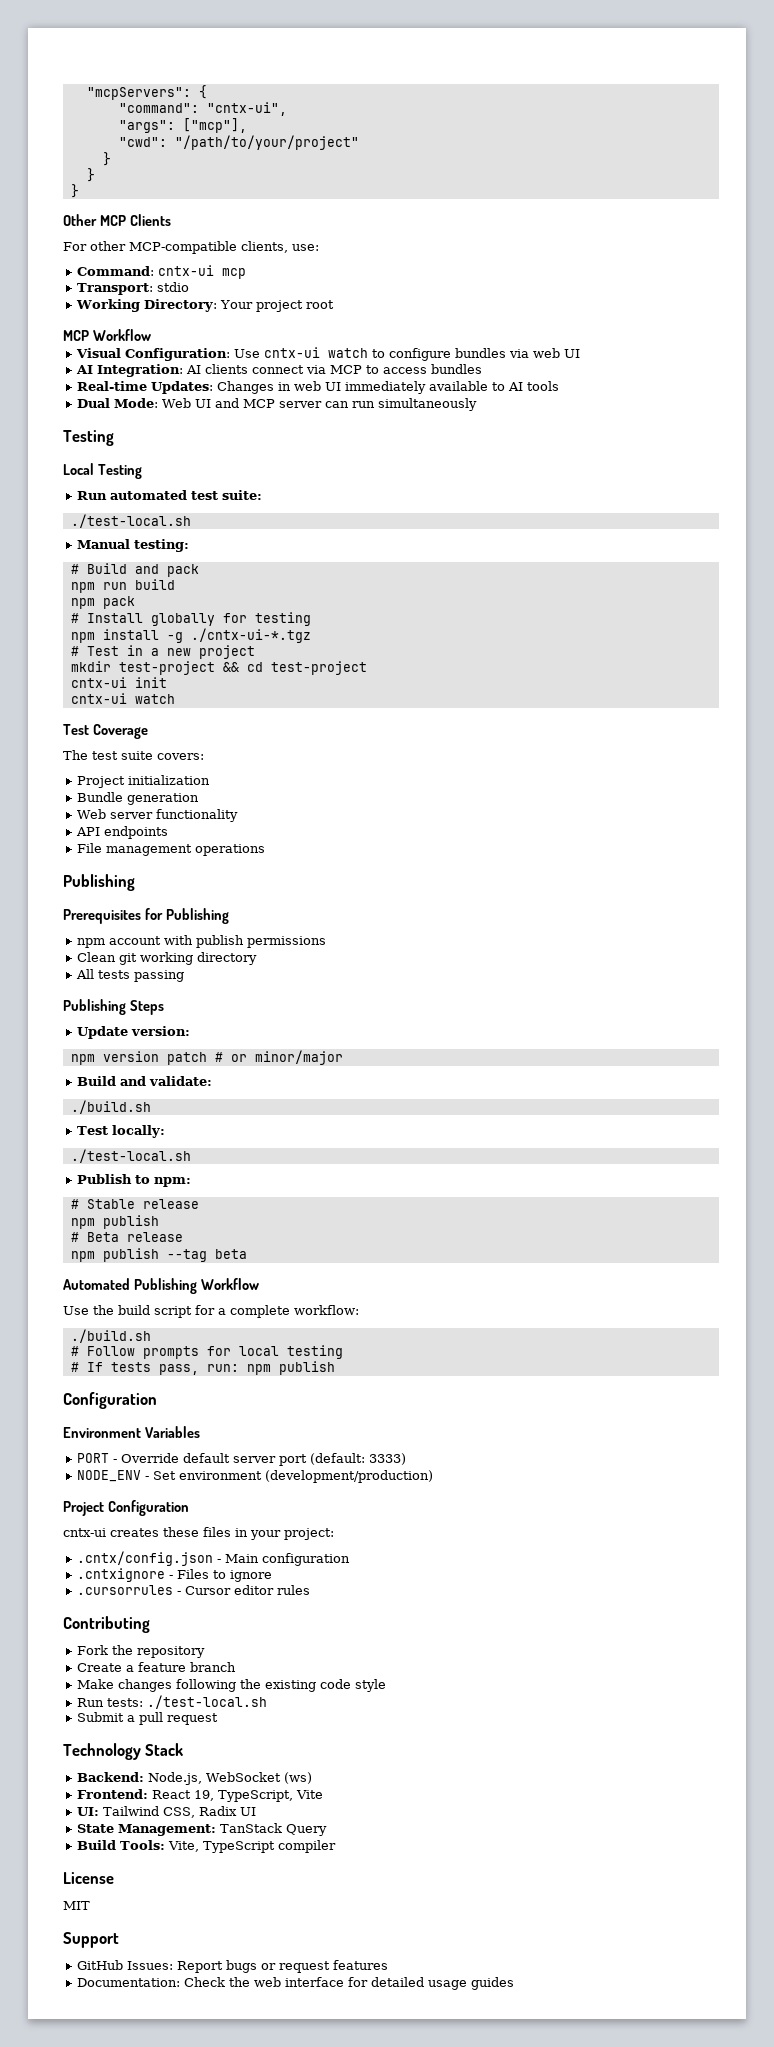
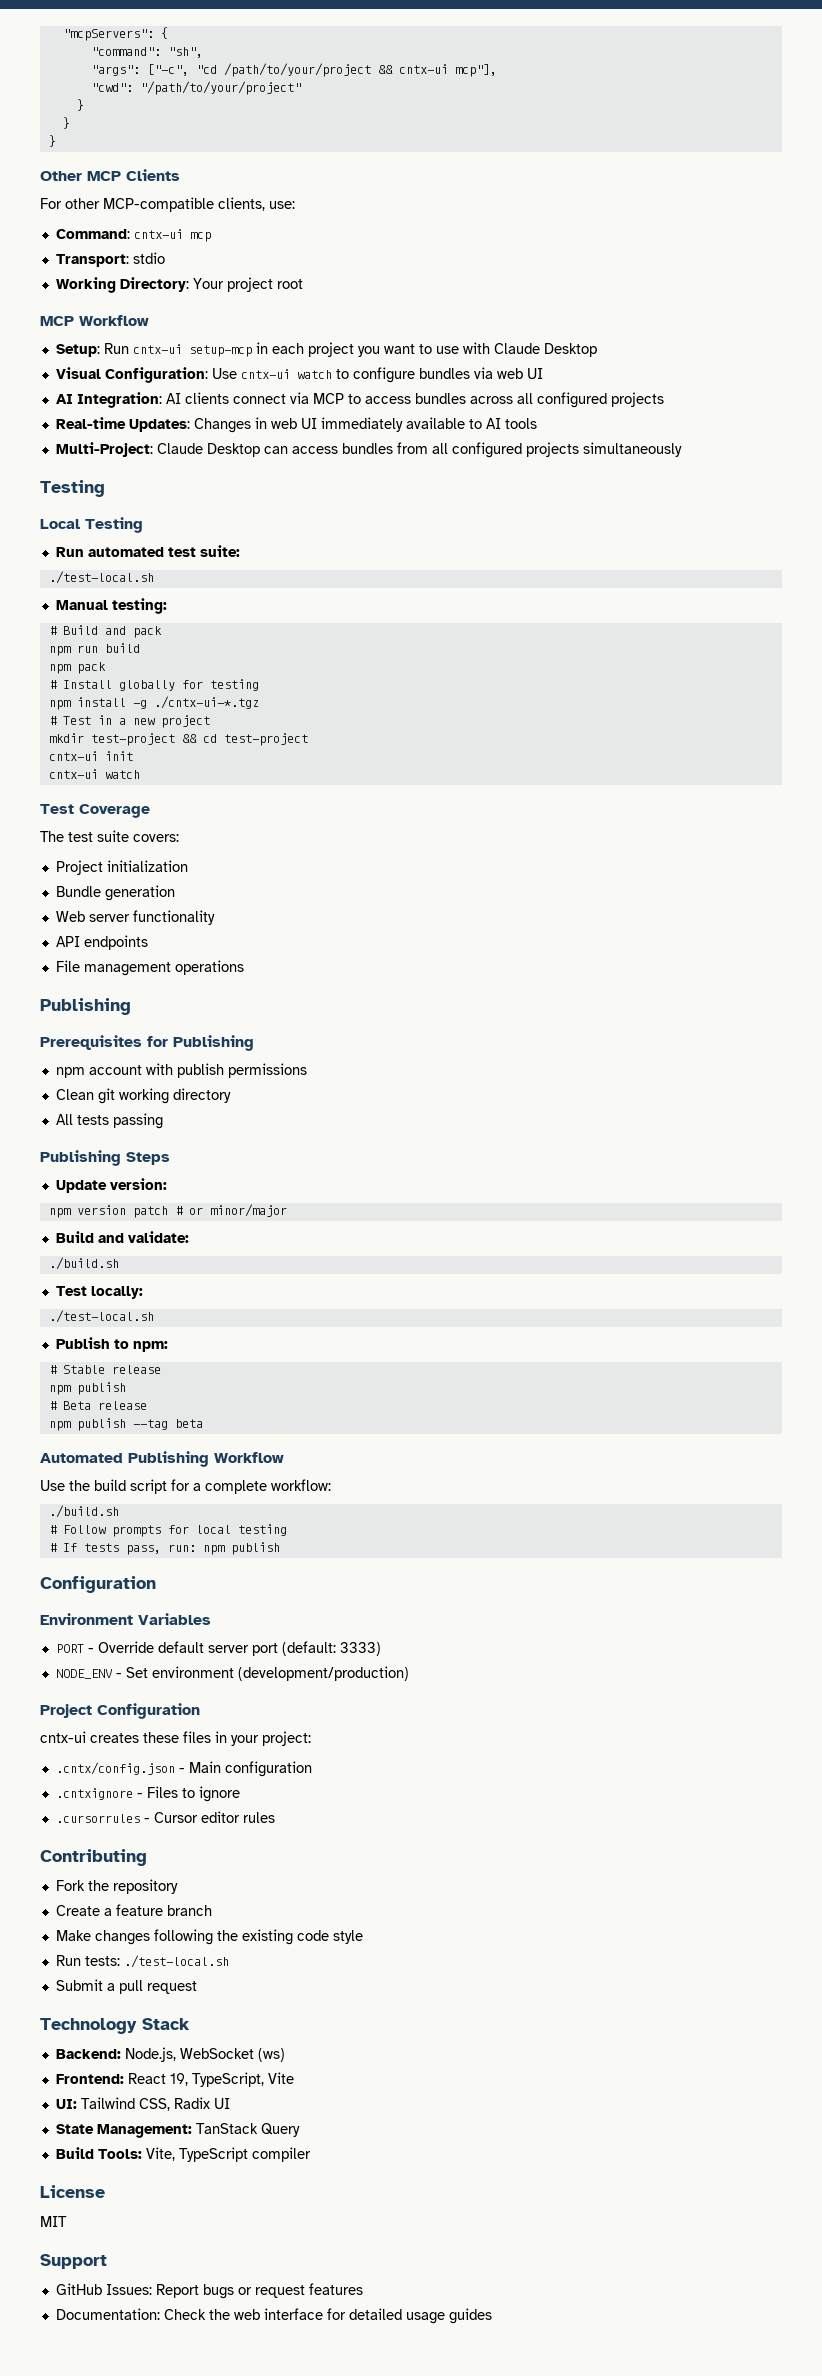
[206,102,287,116] "cntx-ui", -> [167,47,203,58] "sh",
[182,118,247,133] ["mcp"], -> [146,63,497,77] ["-c", "cd /path/to/your/project && cntx-ui mcp"],
(151, 335) none -> [55,342,597,357] // Setup: Run cntx-ui setup-mcp in each project you want to use with Claude Desktop
(483, 369) none -> [469,392,664,408] across all configured projects
[77,398,376,408] Dual Mode: Web UI and MCP server can run -> [55,442,579,458] Multi-Project: Claude Desktop can access bundles from all configured projects

